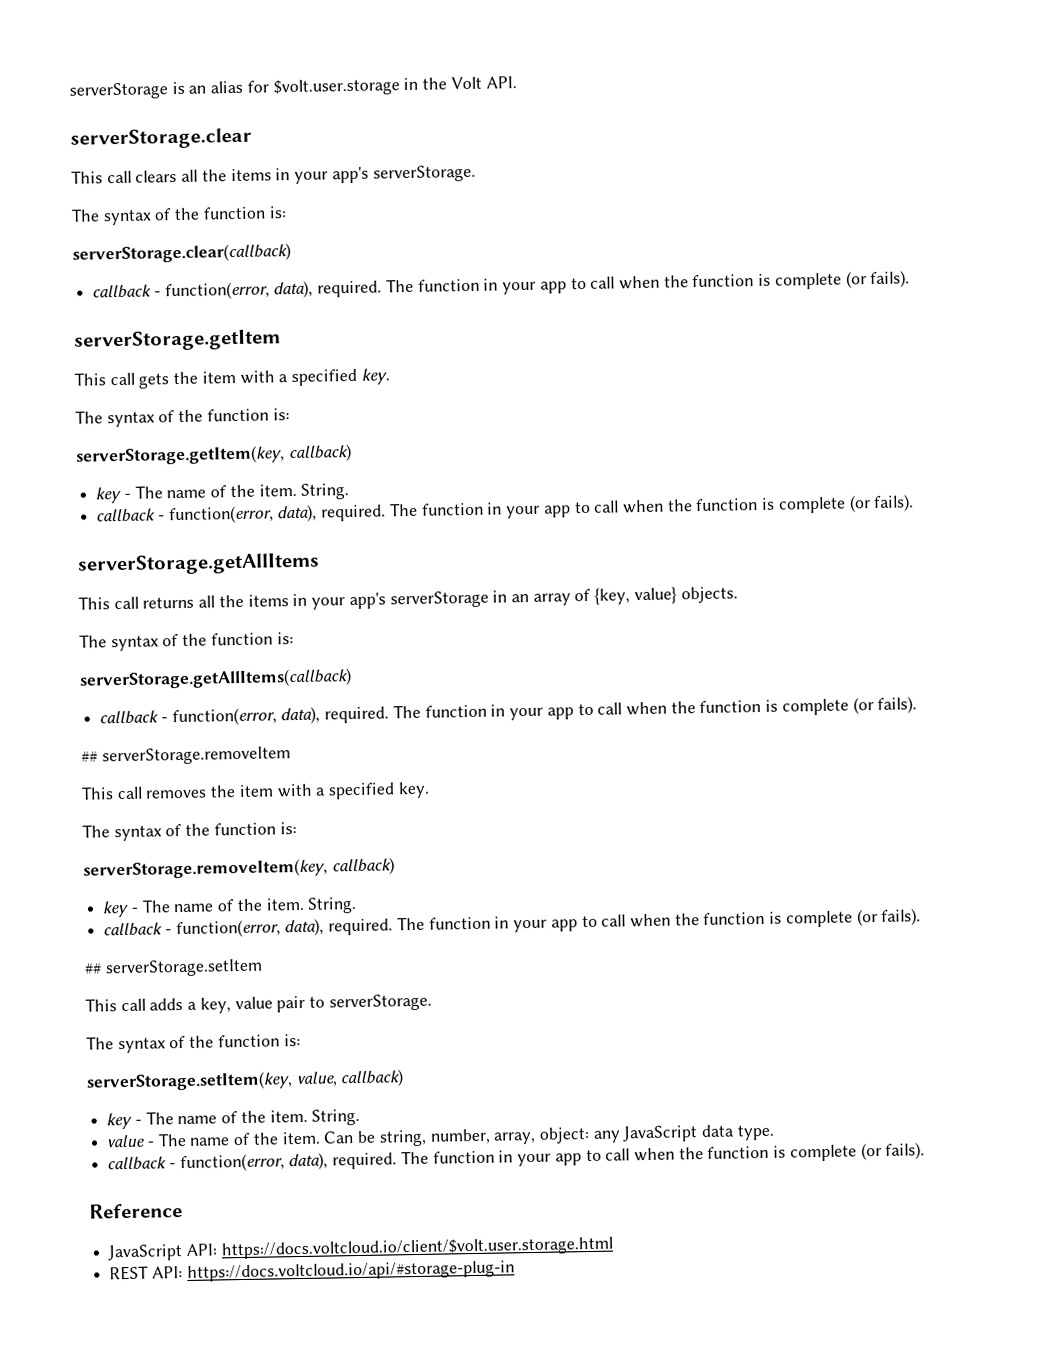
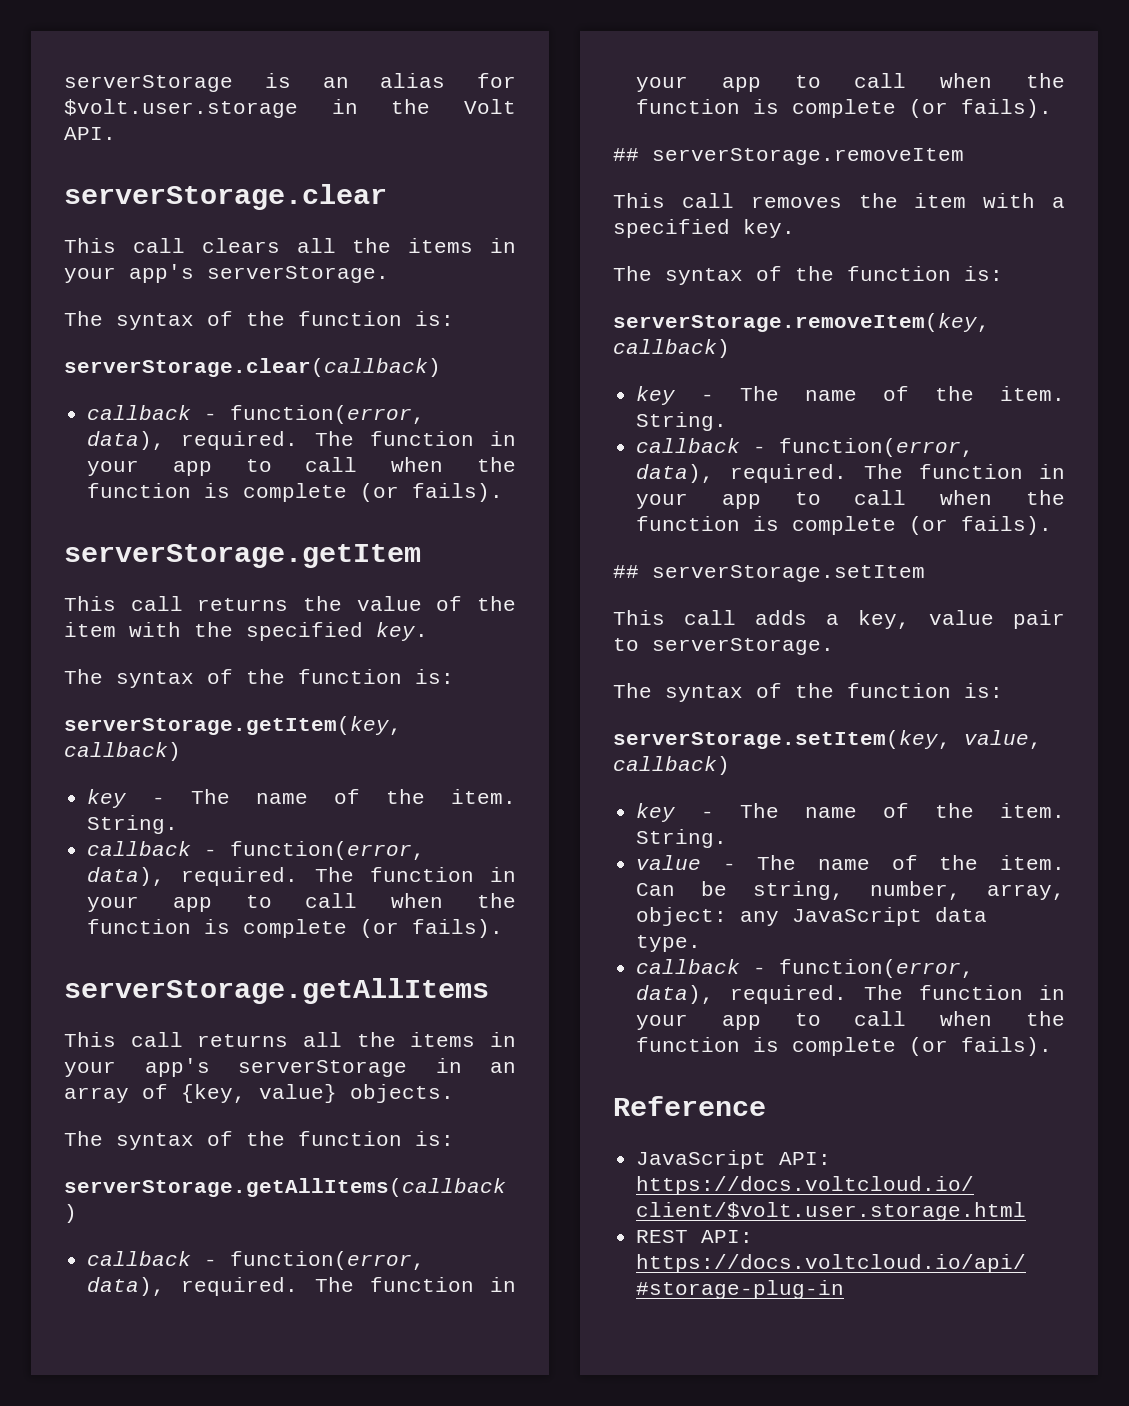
[138,370,289,389] gets the item with a -> [197,596,516,611] [64,622,233,637] returns the value of the item with the

